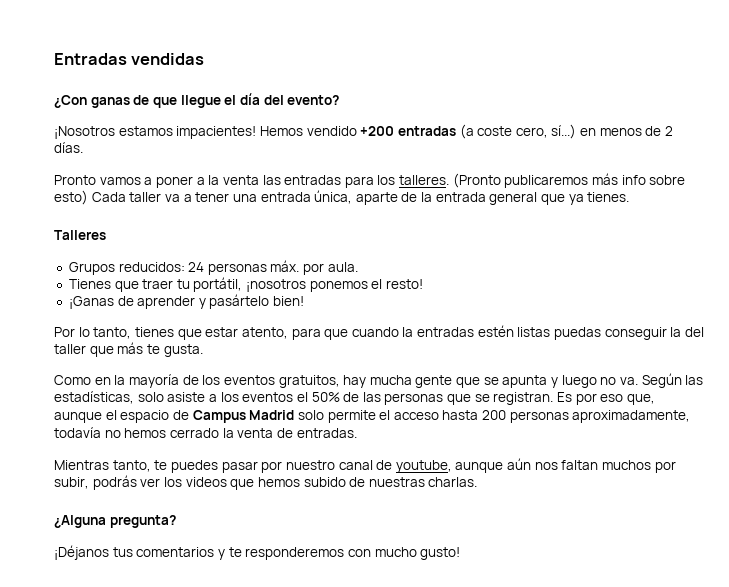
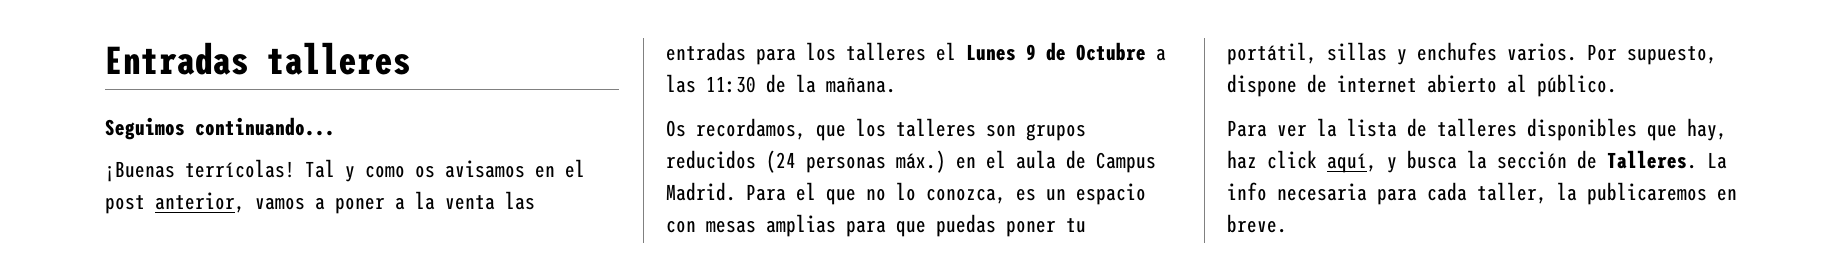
[131,53,205,65] [54,93,340,108] [54,124,674,139] [54,142,83,153] [54,175,96,185] vendidas // ¿Con ganas de que llegue el día del evento? // ¡Nosotros estamos impacientes! Hemos vendido +200 entradas (a coste cero, sí...) en menos de 2 días. // Pronto -> [267,42,411,75] [105,117,335,140] [105,159,585,182] [105,192,245,214] talleres // Seguimos continuando... // ¡Buenas terrícolas! Tal y como os avisamos en el post anterior,
[399,173,686,188] [54,190,630,205] [54,230,106,240] [68,260,358,275] [68,277,424,292] [68,294,305,309] [54,325,704,340] [54,342,203,357] [54,373,704,388] [54,391,655,405] [54,410,691,423] [54,427,357,438] [54,458,676,473] [54,475,478,490] [54,515,176,528] [54,545,461,560] talleres. (Pronto publicaremos más info sobre esto) Cada taller va a tener una entrada única, aparte de la entrada general que ya tienes. // Talleres // Grupos reducidos: 24 personas máx. por aula. // Tienes que traer tu portátil, ¡nosotros ponemos el resto! // ¡Ganas de aprender y pasártelo bien! // Por lo tanto, tienes que estar atento, para que cuando la entradas estén listas puedas conseguir la del taller que más te gusta. // Como en la mayoría de los eventos gratuitos, hay mucha gente que se apunta y luego no va. Según las estadísticas, solo asiste a los eventos el 50% de las personas que se registran. Es por eso que, aunque el espacio de Campus Madrid solo permite el acceso hasta 200 personas aproximadamente, todavía no hemos cerrado la venta de entradas. // Mientras tanto, te puedes pasar por nuestro canal de youtube, aunque aún nos faltan muchos por subir, podrás ver los videos que hemos subido de nuestras charlas. // ¿Alguna pregunta? // ¡Déjanos tus comentarios y te responderemos con mucho gusto! -> [846,42,1166,61] [666,74,896,93] [666,118,1086,141] [666,150,1156,173] [666,182,1146,205] [666,214,1086,237] [1227,42,1717,65] [1227,74,1617,97] [1227,118,1727,141] [1227,150,1727,173] [1227,182,1737,205] [1227,214,1287,233] talleres el Lunes 9 de Octubre a las 11:30 de la mañana. // Os recordamos, que los talleres son grupos reducidos (24 personas máx.) en el aula de Campus Madrid. Para el que no lo conozca, es un espacio con mesas amplias para que puedas poner tu portátil, sillas y enchufes varios. Por supuesto, dispone de internet abierto al público. // Para ver la lista de talleres disponibles que hay, haz click aquí, y busca la sección de Talleres. La info necesaria para cada taller, la publicaremos en breve.

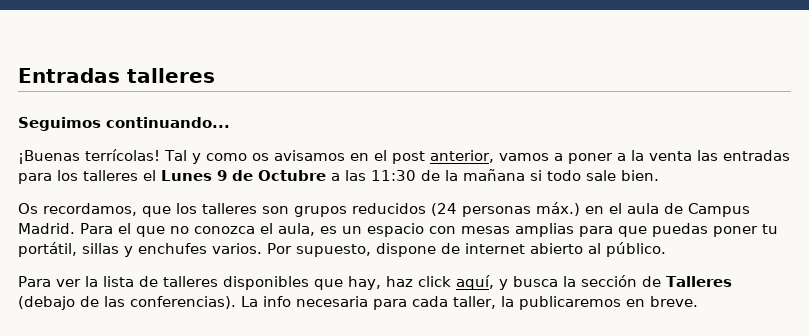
[826,77,896,93] mañana. -> [463,169,659,181] mañana si todo sale bien.
[896,182,1006,204] lo conozca, -> [194,223,315,236] conozca el aula,
[1607,150,1697,169] Talleres. -> [666,276,732,287] [18,296,236,310] Talleres (debajo de las conferencias).

